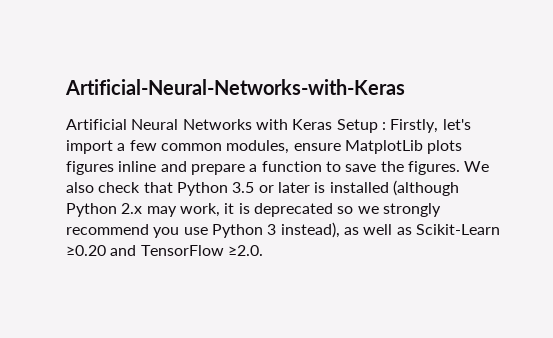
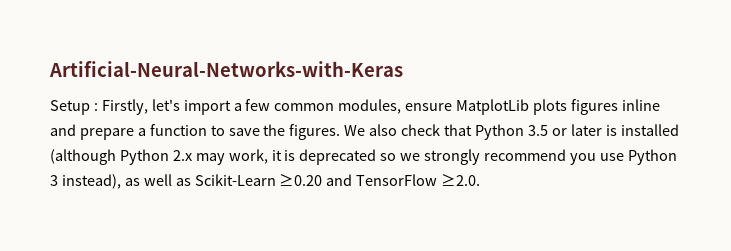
[66,119,333,130] Artificial Neural Networks with Keras -> (403, 69) none

